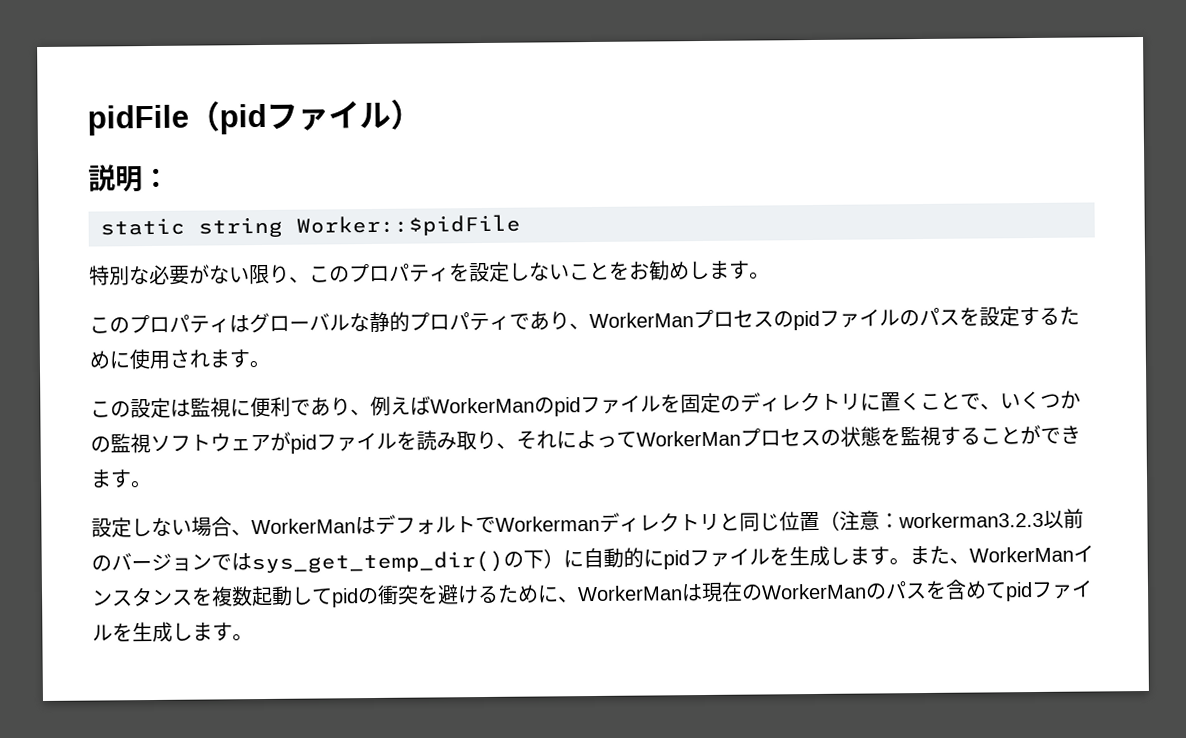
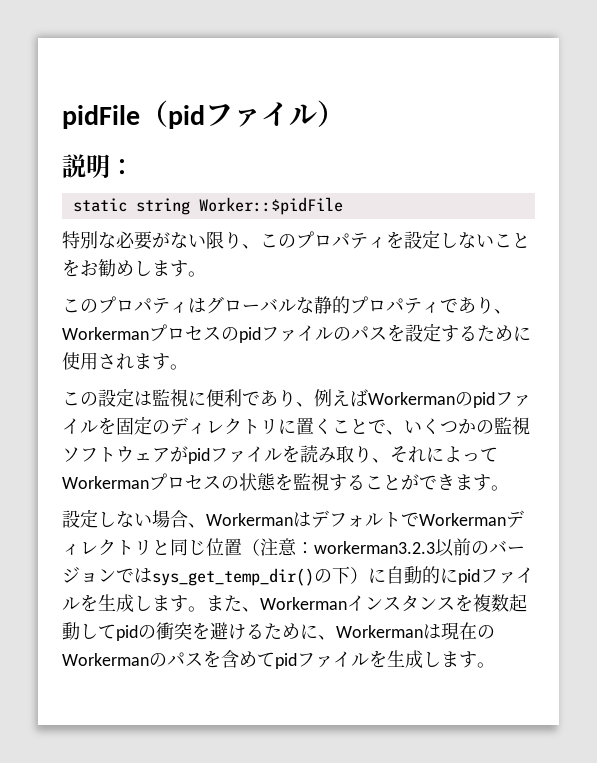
[589,312,694,329] WorkerMan -> [62,327,149,340] Workerman
[430,397,535,414] WorkerMan -> [368,392,455,405] Workerman
[636,430,741,447] WorkerMan -> [62,476,149,489] Workerman
[251,518,356,535] WorkerMan -> [206,513,293,526] Workerman
[969,546,1074,563] WorkerMan -> [260,597,347,610] Workerman
[577,585,683,602] WorkerMan -> [336,625,423,638] Workerman
[761,583,867,600] WorkerMan -> [62,653,149,666] Workerman

